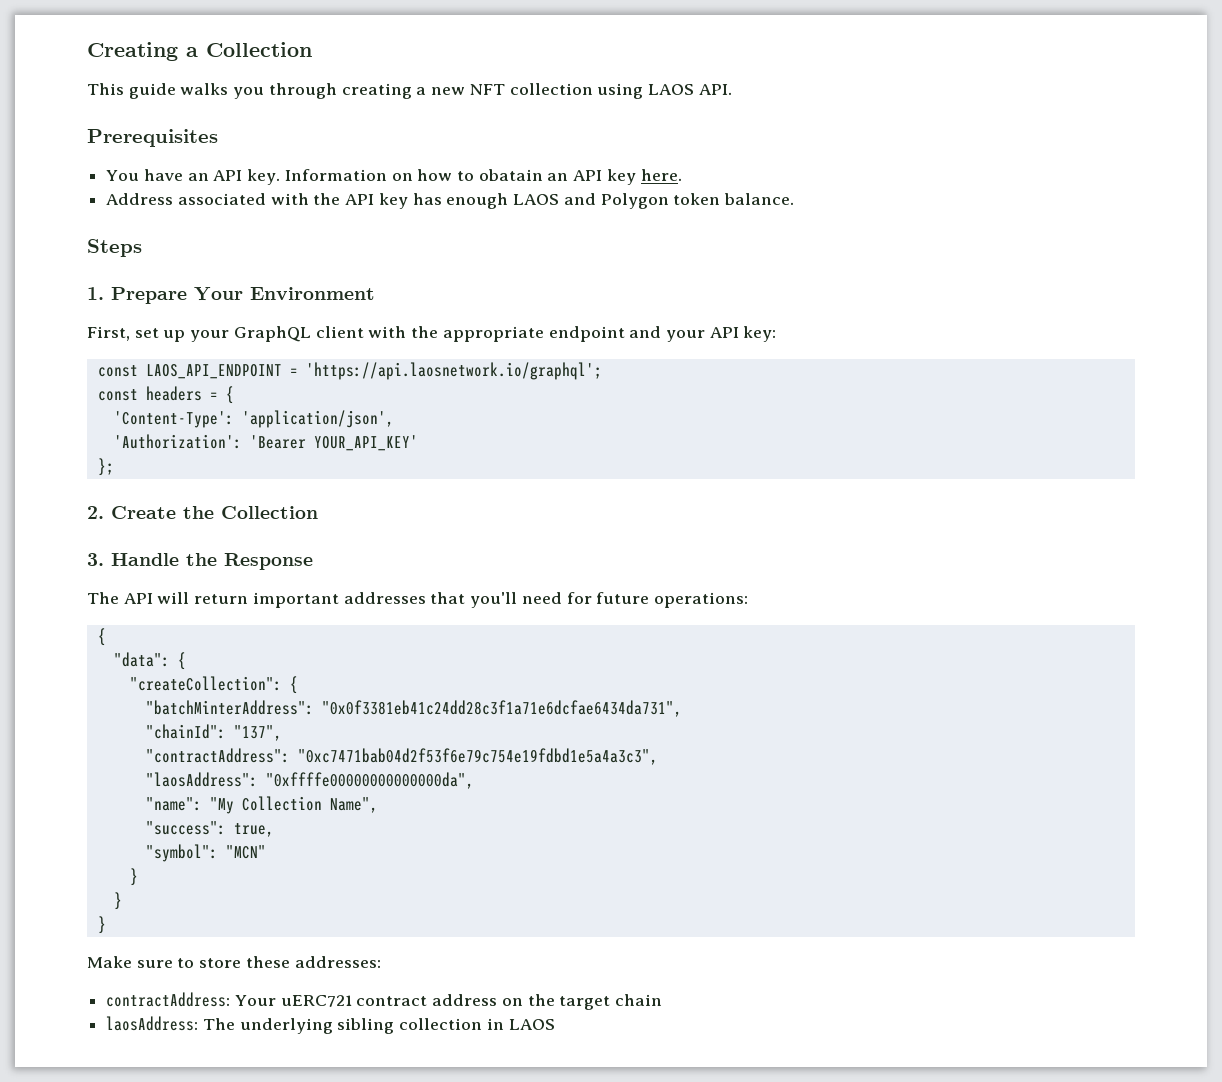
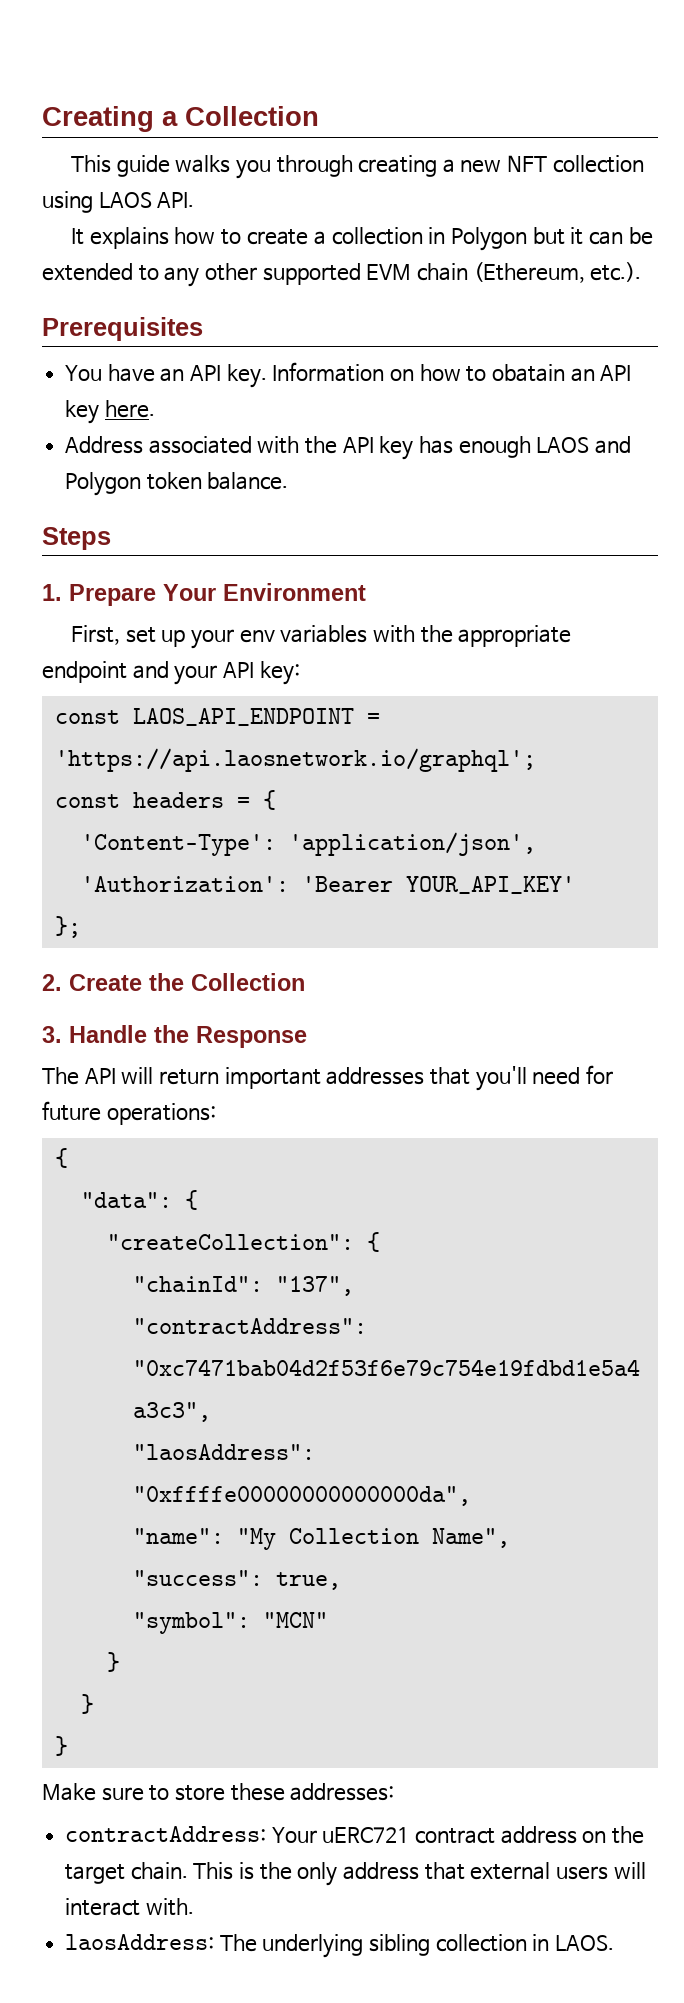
(732, 89) none -> [70,227,653,251] [42,262,642,287] // It explains how to create a collection in Polygon but it can be extended to any other supported EVM chain (Ethereum, etc.).
[233,326,364,342] GraphQL client -> [239,625,368,643] env variables
[145,700,682,717] // "batchMinterAddress": "0x0f3381eb41c24dd28c3f1a71e6dcfae6434da731", -> (380, 1242) none
[615,994,663,1006] chain -> [130,1862,646,1886] [65,1898,194,1916] chain. This is the only address that external users will interact with.
[508,1019,555,1030] LAOS -> [555,1935,615,1951] LAOS.

